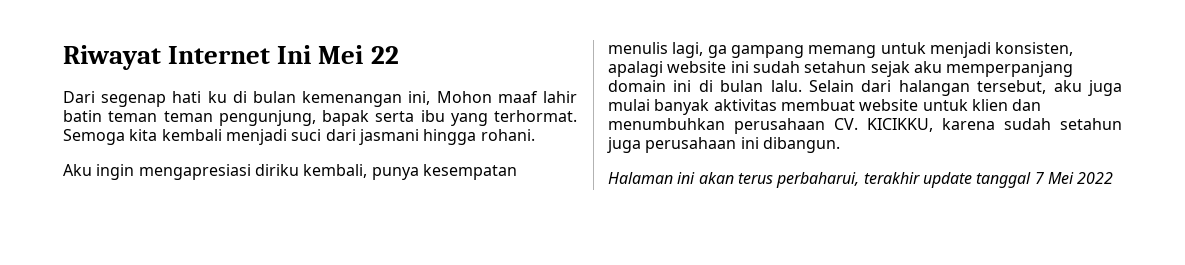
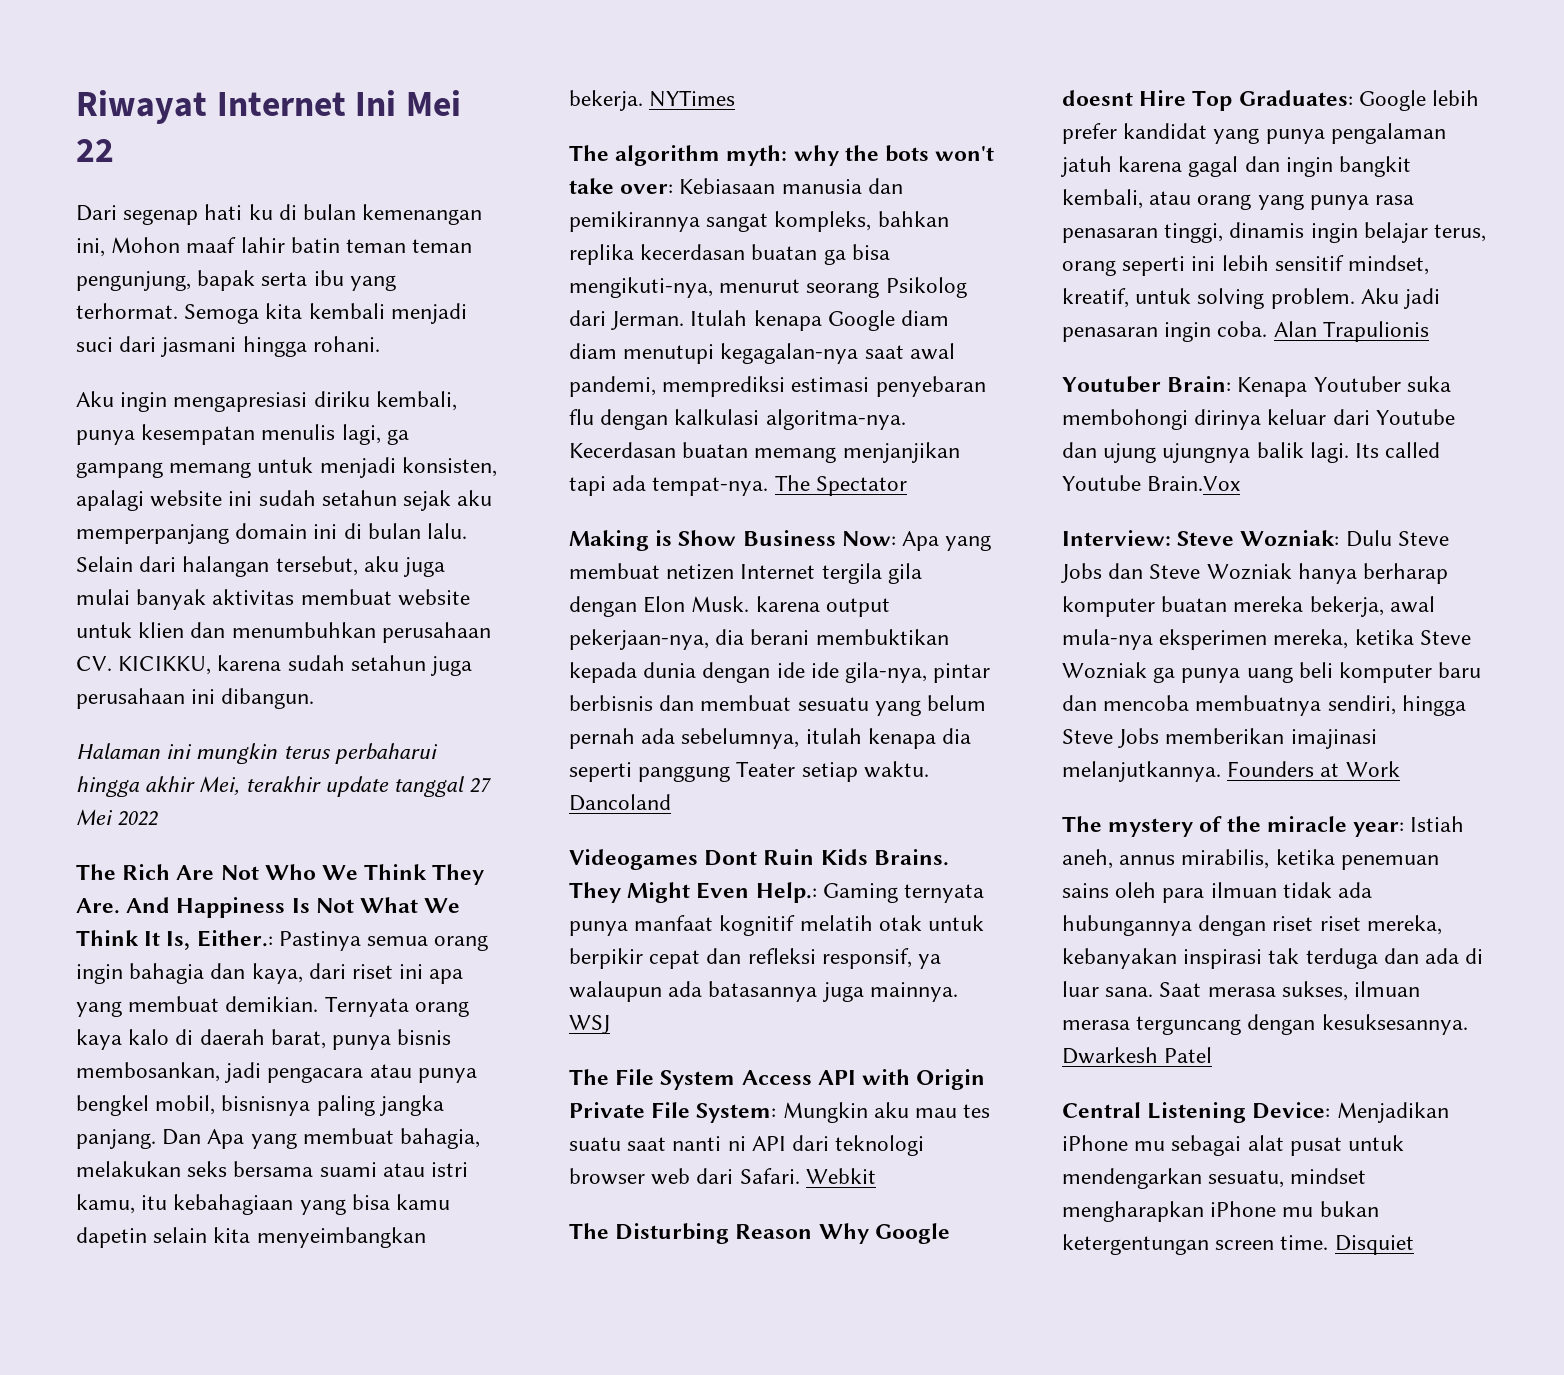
[698,172,860,188] akan terus perbaharui, -> [196,743,438,764] [76,776,240,797] mungkin terus perbaharui hingga akhir Mei,
[1034,172,1044,184] 7 -> [469,778,492,793] 27
(1114, 178) none -> [76,864,485,885] [76,897,461,918] [76,930,489,951] [76,963,464,984] [76,996,469,1017] [76,1029,452,1050] [76,1062,477,1083] [76,1095,444,1116] [76,1128,481,1149] [76,1161,469,1177] [76,1194,451,1215] [76,1227,426,1248] [569,90,736,111] [569,145,995,166] [569,178,903,194] [569,211,949,232] [569,244,890,265] [569,277,967,298] [569,310,950,331] [569,343,955,364] [569,376,986,397] [569,409,906,430] [569,442,960,463] [569,475,907,496] [569,530,992,551] [569,563,922,584] [569,596,890,617] [569,629,949,650] [569,662,991,683] [569,695,987,716] [569,728,972,749] [569,761,929,782] [569,794,671,811] [569,849,949,870] [569,882,985,903] [569,915,985,936] [569,948,942,969] [569,981,958,1002] [569,1015,610,1034] [569,1069,986,1090] [569,1102,991,1123] [569,1135,925,1156] [569,1168,876,1185] [569,1223,950,1244] [1062,90,1480,111] [1062,123,1446,144] [1061,156,1412,177] [1062,189,1415,210] [1062,222,1487,243] [1062,255,1430,276] [1062,288,1441,309] [1062,321,1429,342] [1062,376,1451,397] [1062,409,1455,430] [1062,442,1441,463] [1062,475,1241,491] [1062,530,1449,547] [1061,563,1449,584] [1062,596,1435,617] [1062,629,1471,650] [1062,662,1482,683] [1062,695,1466,716] [1062,728,1377,749] [1062,761,1400,782] [1062,816,1465,837] [1062,849,1439,870] [1062,882,1373,903] [1062,915,1442,936] [1062,948,1484,969] [1062,981,1421,1001] [1062,1014,1468,1035] [1062,1047,1213,1064] [1062,1102,1449,1123] [1062,1135,1405,1156] [1062,1168,1367,1189] [1062,1201,1379,1222] [1062,1234,1414,1255] // The Rich Are Not Who We Think They Are. And Happiness Is Not What We Think It Is, Either.: Pastinya semua orang ingin bahagia dan kaya, dari riset ini apa yang membuat demikian. Ternyata orang kaya kalo di daerah barat, punya bisnis membosankan, jadi pengacara atau punya bengkel mobil, bisnisnya paling jangka panjang. Dan Apa yang membuat bahagia, melakukan seks bersama suami atau istri kamu, itu kebahagiaan yang bisa kamu dapetin selain kita menyeimbangkan bekerja. NYTimes // The algorithm myth: why the bots won't take over: Kebiasaan manusia dan pemikirannya sangat kompleks, bahkan replika kecerdasan buatan ga bisa mengikuti-nya, menurut seorang Psikolog dari Jerman. Itulah kenapa Google diam diam menutupi kegagalan-nya saat awal pandemi, memprediksi estimasi penyebaran flu dengan kalkulasi algoritma-nya. Kecerdasan buatan memang menjanjikan tapi ada tempat-nya. The Spectator // Making is Show Business Now: Apa yang membuat netizen Internet tergila gila dengan Elon Musk. karena output pekerjaan-nya, dia berani membuktikan kepada dunia dengan ide ide gila-nya, pintar berbisnis dan membuat sesuatu yang belum pernah ada sebelumnya, itulah kenapa dia seperti panggung Teater setiap waktu. Dancoland // Videogames Dont Ruin Kids Brains. They Might Even Help.: Gaming ternyata punya manfaat kognitif melatih otak untuk berpikir cepat dan refleksi responsif, ya walaupun ada batasannya juga mainnya. WSJ // The File System Access API with Origin Private File System: Mungkin aku mau tes suatu saat nanti ni API dari teknologi browser web dari Safari. Webkit // The Disturbing Reason Why Google doesnt Hire Top Graduates: Google lebih prefer kandidat yang punya pengalaman jatuh karena gagal dan ingin bangkit kembali, atau orang yang punya rasa penasaran tinggi, dinamis ingin belajar terus, orang seperti ini lebih sensitif mindset, kreatif, untuk solving problem. Aku jadi penasaran ingin coba. Alan Trapulionis // Youtuber Brain: Kenapa Youtuber suka membohongi dirinya keluar dari Youtube dan ujung ujungnya balik lagi. Its called Youtube Brain.Vox // Interview: Steve Wozniak: Dulu Steve Jobs dan Steve Wozniak hanya berharap komputer buatan mereka bekerja, awal mula-nya eksperimen mereka, ketika Steve Wozniak ga punya uang beli komputer baru dan mencoba membuatnya sendiri, hingga Steve Jobs memberikan imajinasi melanjutkannya. Founders at Work // The mystery of the miracle year: Istiah aneh, annus mirabilis, ketika penemuan sains oleh para ilmuan tidak ada hubungannya dengan riset riset mereka, kebanyakan inspirasi tak terduga dan ada di luar sana. Saat merasa sukses, ilmuan merasa terguncang dengan kesuksesannya. Dwarkesh Patel // Central Listening Device: Menjadikan iPhone mu sebagai alat pusat untuk mendengarkan sesuatu, mindset mengharapkan iPhone mu bukan ketergentungan screen time. Disquiet

